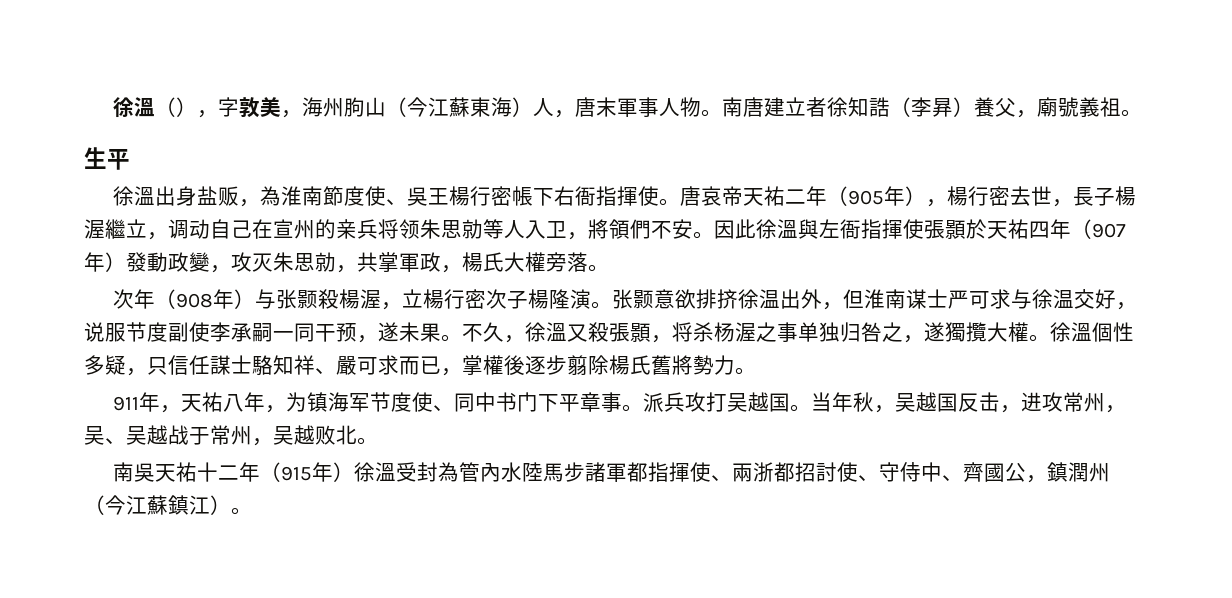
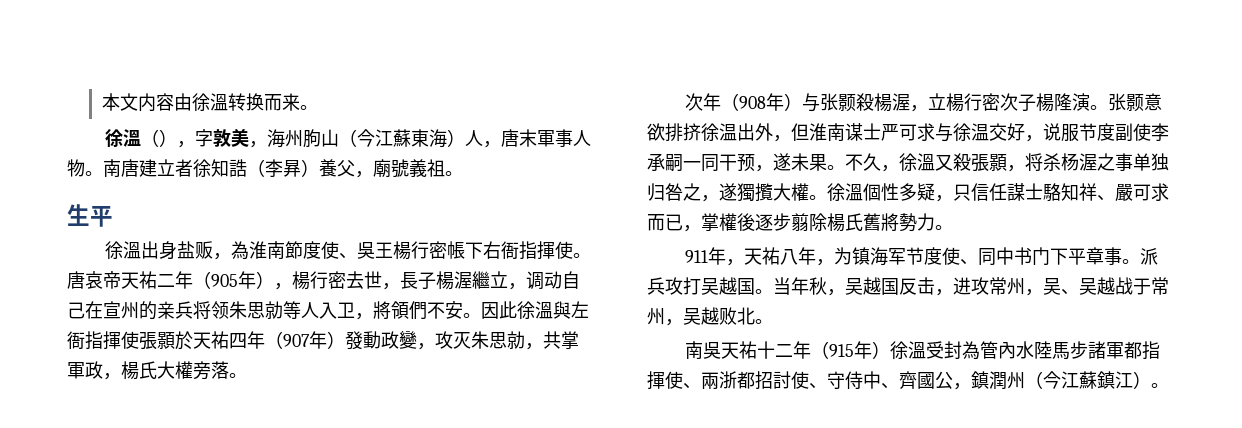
(112, 107) none -> [101,93,318,112] 本文内容由徐溫转换而来。 //

